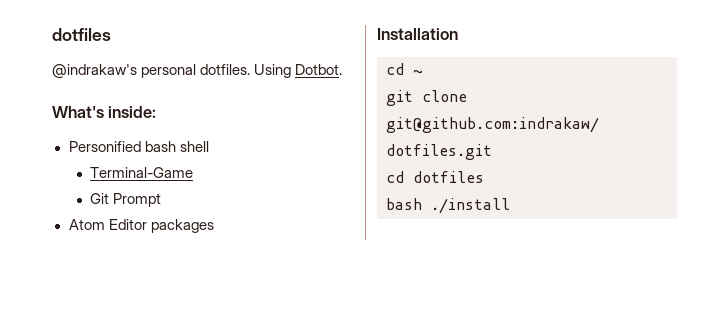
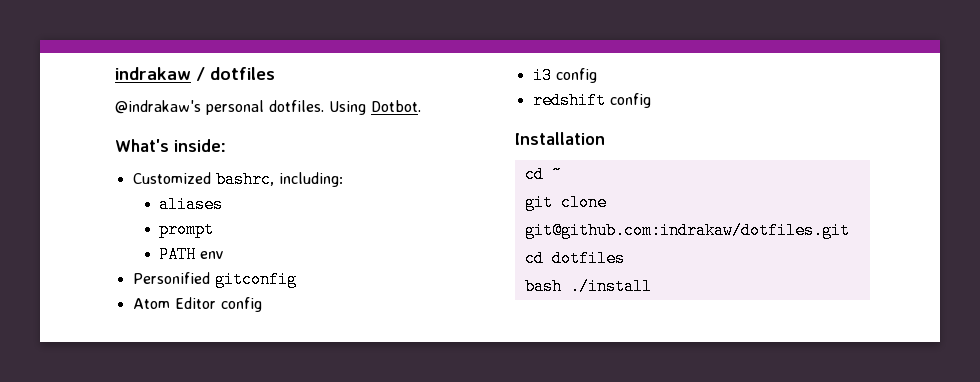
(52, 34) none -> [115,67,205,81] indrakaw /
[68,141,209,152] [90,167,194,178] [90,193,162,207] [68,219,214,233] Personified bash shell // Terminal-Game // Git Prompt // Atom Editor packages -> [132,171,343,188] [159,196,224,213] [159,221,215,238] [159,246,225,263] [132,271,297,288] [132,297,262,312] [532,67,597,84] [532,92,651,109] Customized bashrc, including: // aliases // prompt // PATH env // Personified gitconfig // Atom Editor config // i3 config // redshift config

